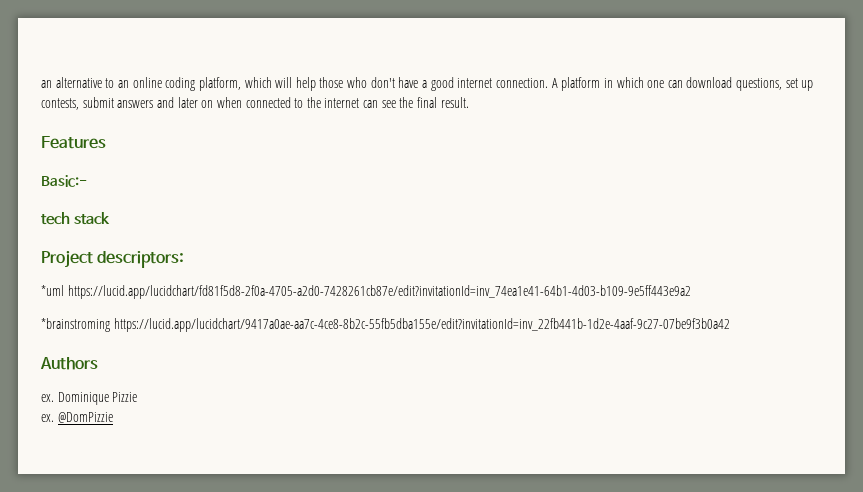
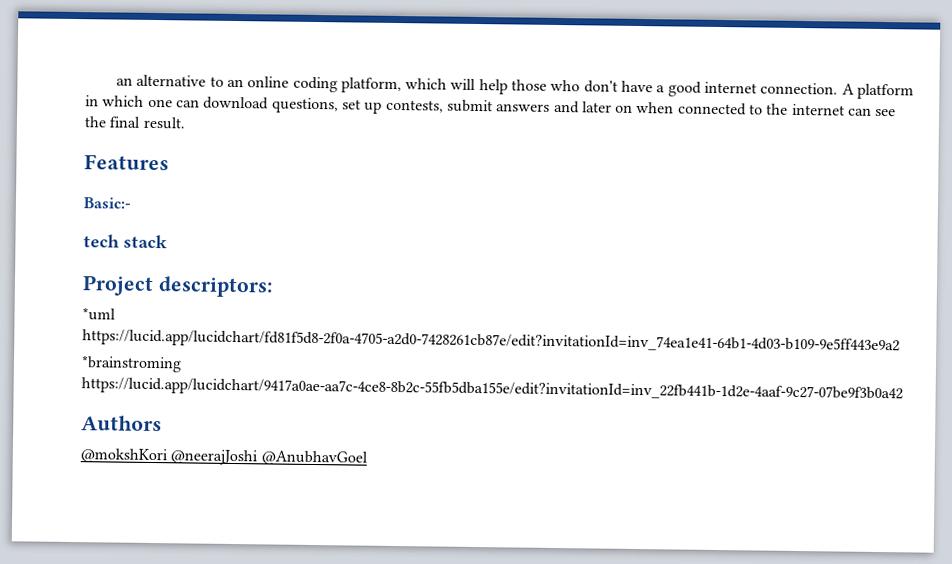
[41,392,138,405] [41,412,113,423] ex. Dominique Pizzie // ex. @DomPizzie -> [80,448,368,466] @mokshKori @neerajJoshi @AnubhavGoel

